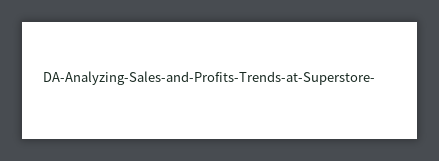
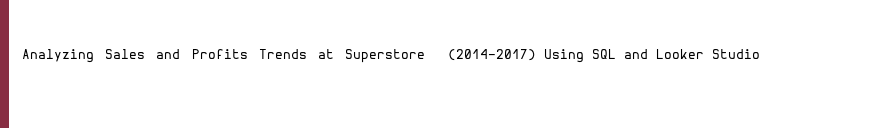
[43,71,375,85] DA-Analyzing-Sales-and-Profits-Trends-at-Superstore- -> [22,49,760,63] Analyzing Sales and Profits Trends at Superstore (2014–2017) Using SQL and Looker Studio

